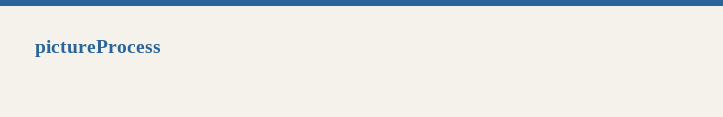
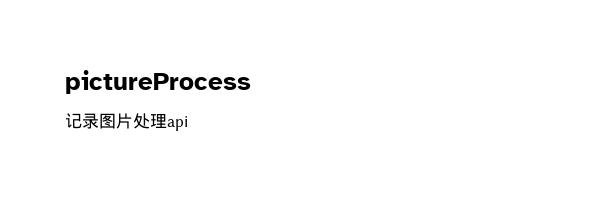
(161, 48) none -> [65,113,188,131] // 记录图片处理api

